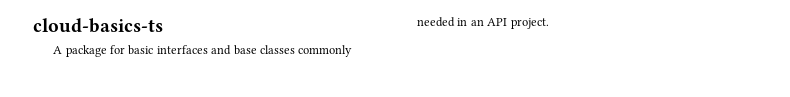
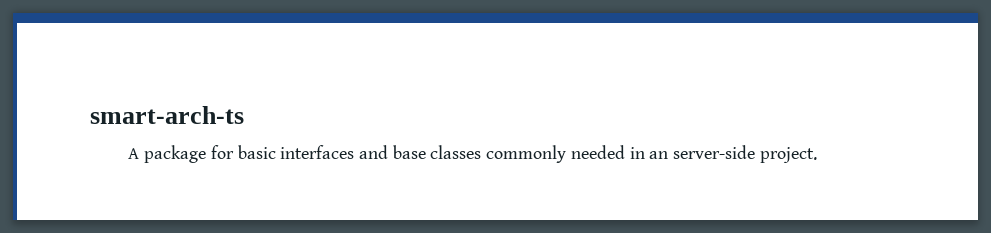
[33,18,163,33] cloud-basics-ts -> [90,106,244,124] smart-arch-ts
[487,18,508,26] API -> [673,145,756,159] server-side

